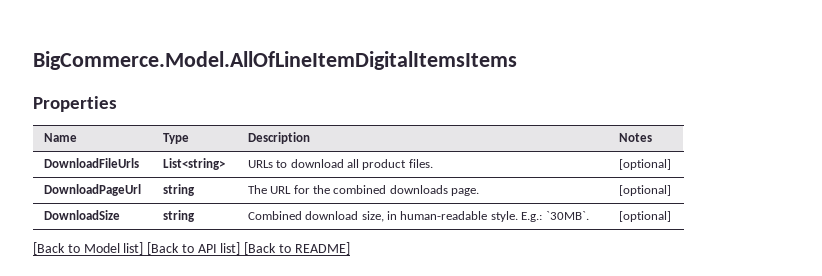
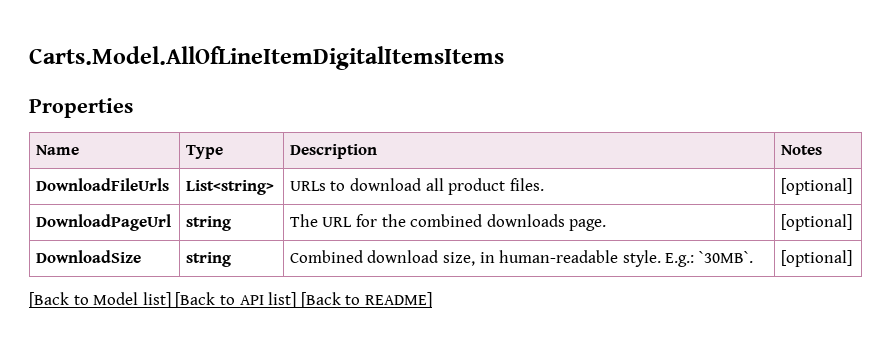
[33,51,517,70] BigCommerce.Model.AllOfLineItemDigitalItemsItems -> [29,46,504,70] Carts.Model.AllOfLineItemDigitalItemsItems

